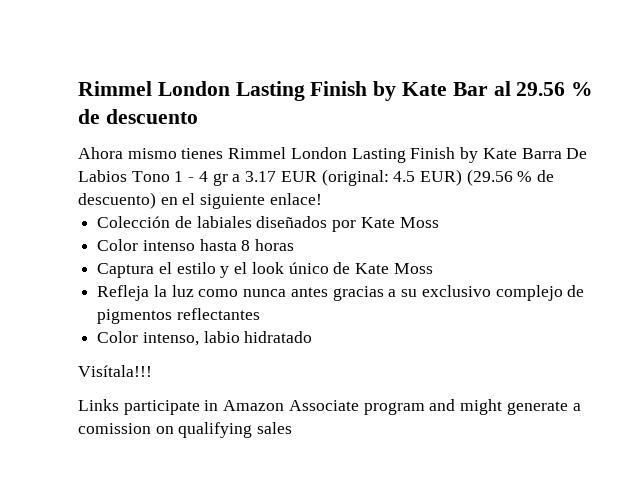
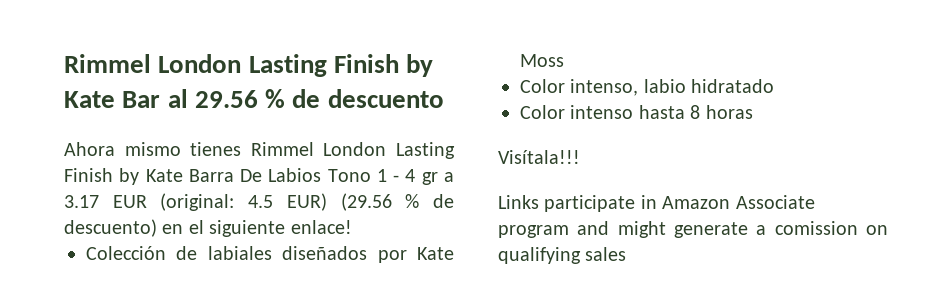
(439, 222) none -> [520,79,775,96] // Color intenso, labio hidratado
[97,262,433,278] [97,285,585,301] [97,308,260,324] [97,331,313,346] // Captura el estilo y el look único de Kate Moss // Refleja la luz como nunca antes gracias a su exclusivo complejo de pigmentos reflectantes // Color intenso, labio hidratado -> (753, 112) none

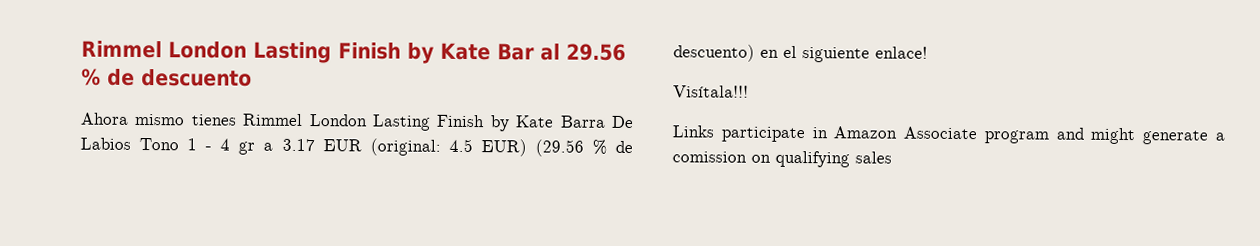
[86,246,454,263] [520,54,564,67] [520,79,775,96] [520,105,753,119] // Colección de labiales diseñados por Kate Moss // Color intenso, labio hidratado // Color intenso hasta 8 horas -> (928, 52) none

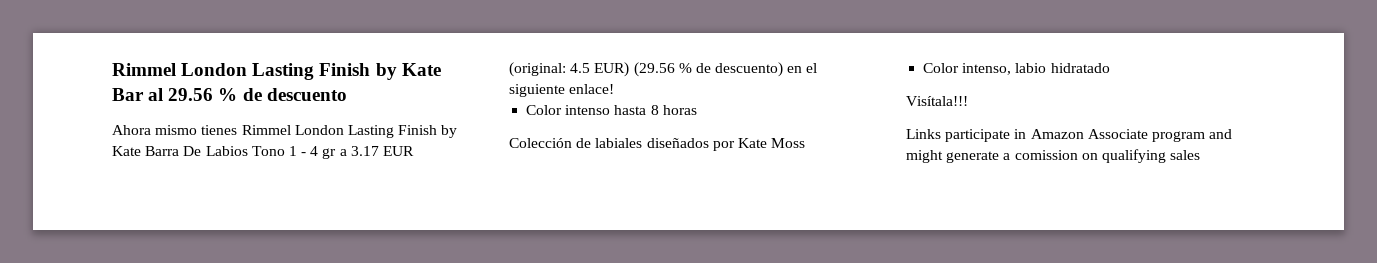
(928, 52) none -> [526,105,697,115] [509,138,806,151] [923,63,1110,75] // Color intenso hasta 8 horas // Colección de labiales diseñados por Kate Moss // Color intenso, labio hidratado

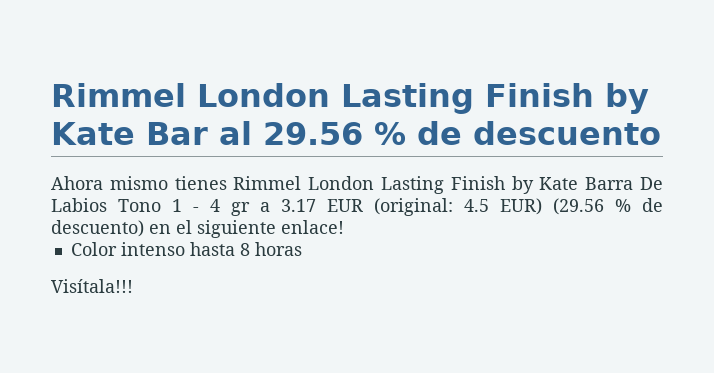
[509,138,806,151] [923,63,1110,75] [906,96,968,106] [906,129,1233,142] [906,149,1201,163] Colección de labiales diseñados por Kate Moss // Color intenso, labio hidratado // Visítala!!! // Links participate in Amazon Associate program and might generate a comission on qualifying sales -> [51,279,133,293] Visítala!!!

